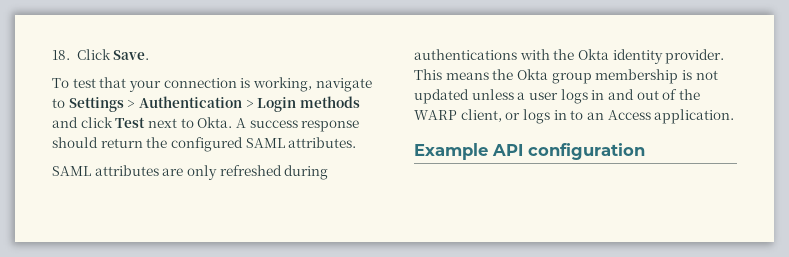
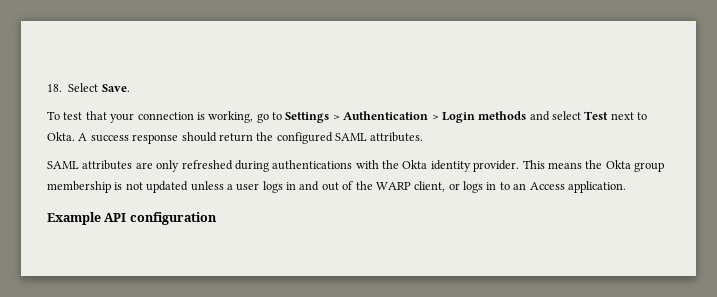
[76,49,111,60] Click -> [68,83,99,92] Select
[315,78,372,92] navigate -> [256,113,269,123] go
[80,117,113,128] click -> [552,111,581,120] select

